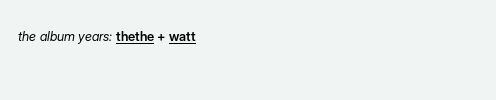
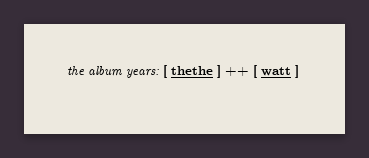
[115,31,196,41] thethe + watt -> [163,65,299,78] [ thethe ] ++ [ watt ]

